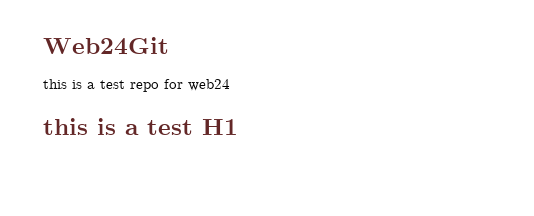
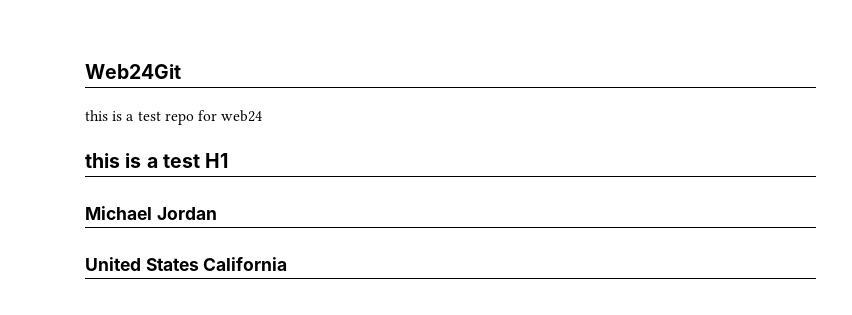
(238, 127) none -> [85,206,217,220] [85,257,288,271] // Michael Jordan // United States California

